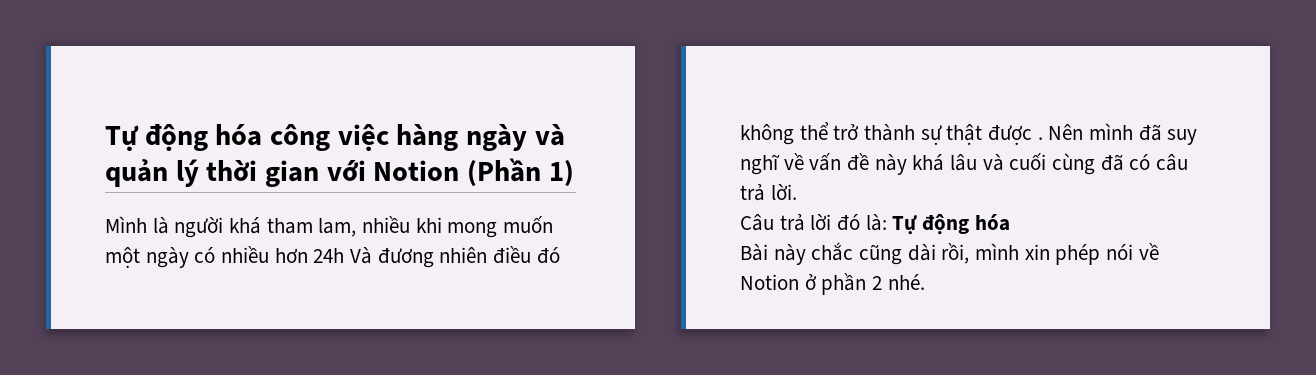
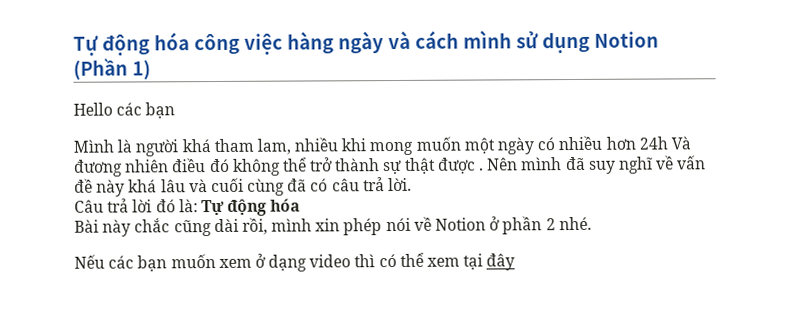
[105,159,366,187] quản lý thời gian với -> [414,30,590,54] cách mình sử dụng
(574, 173) none -> [73,102,176,119] // Hello các bạn
(925, 282) none -> [74,252,516,272] // Nếu các bạn muốn xem ở dạng video thì có thể xem tại đây

